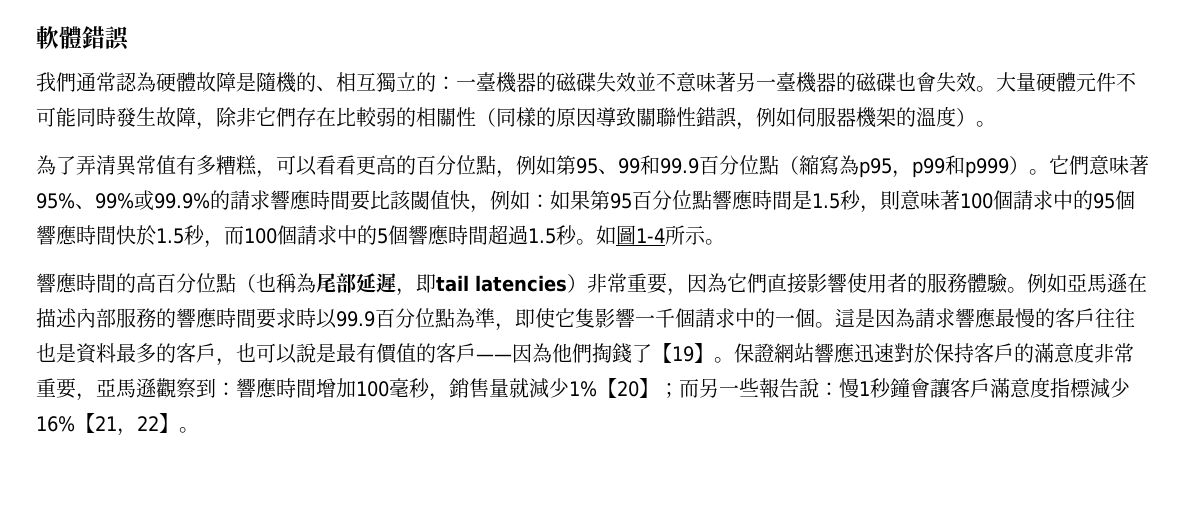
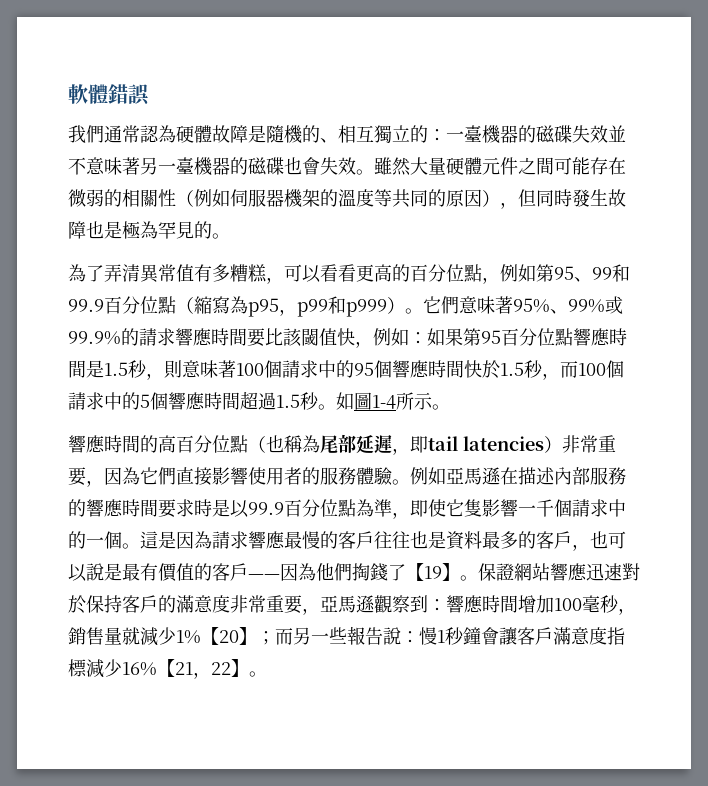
(996, 89) none -> [374,157,411,176] 雖然
[1116,72,1136,92] [36,107,756,130] 不可能同時發生故障，除非它們存在比較弱的相關性（同樣的原因導致關聯性錯誤， -> [518,157,626,175] [68,189,194,207] 之間可能存在微弱的相關性（
[956,108,976,127] ） -> [374,189,626,209] [68,221,212,239] 等共同的原因），但同時發生故障也是極為罕見的
(316, 318) none -> [212,499,230,517] 是

